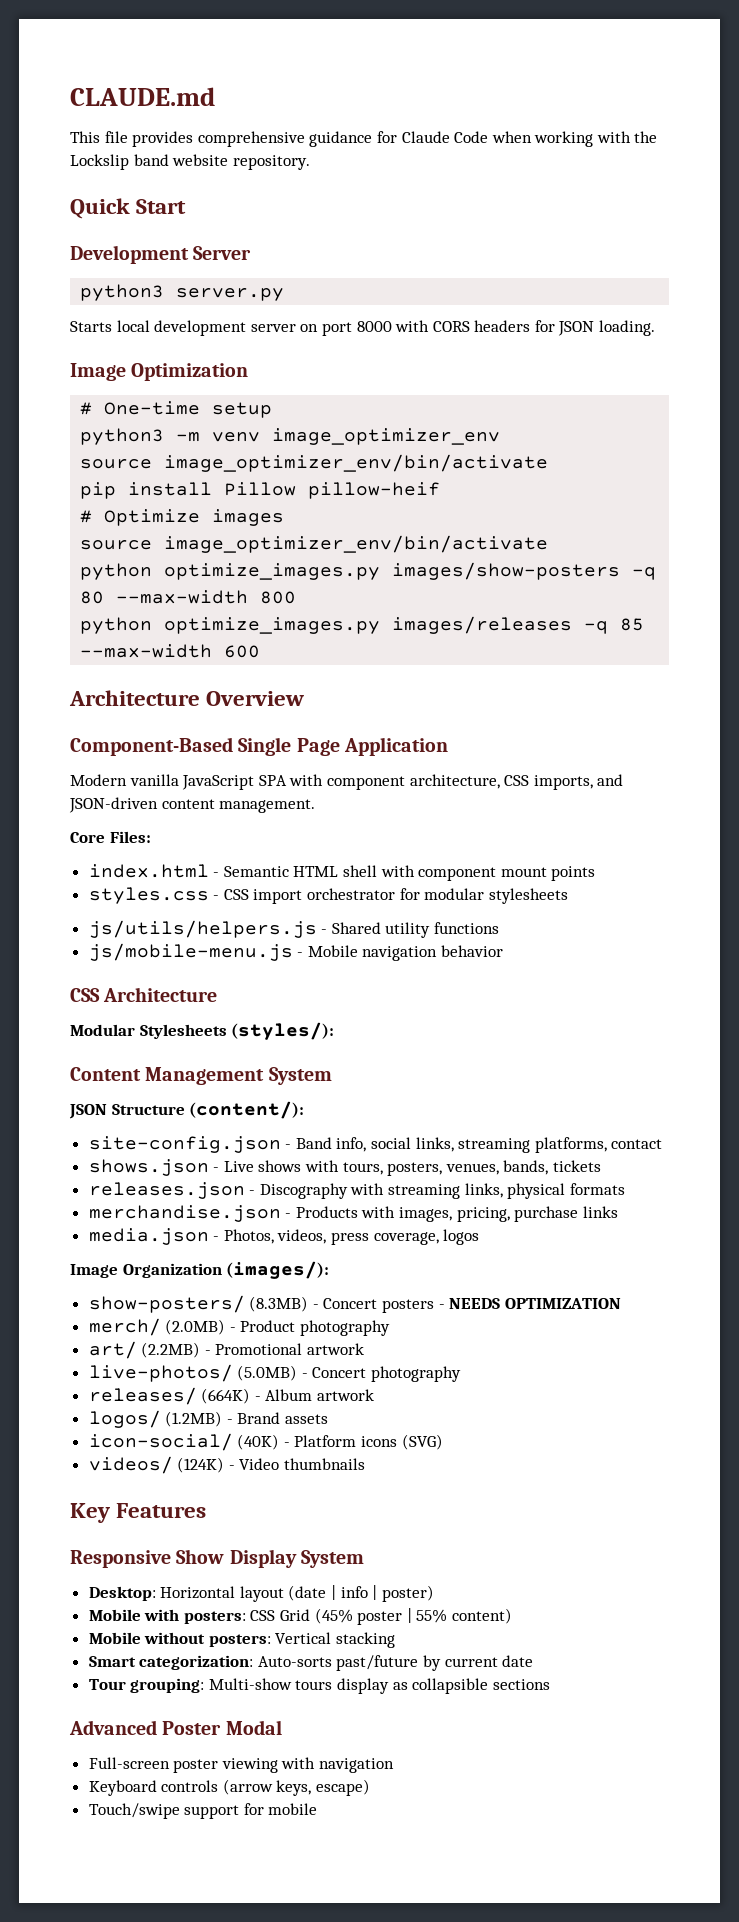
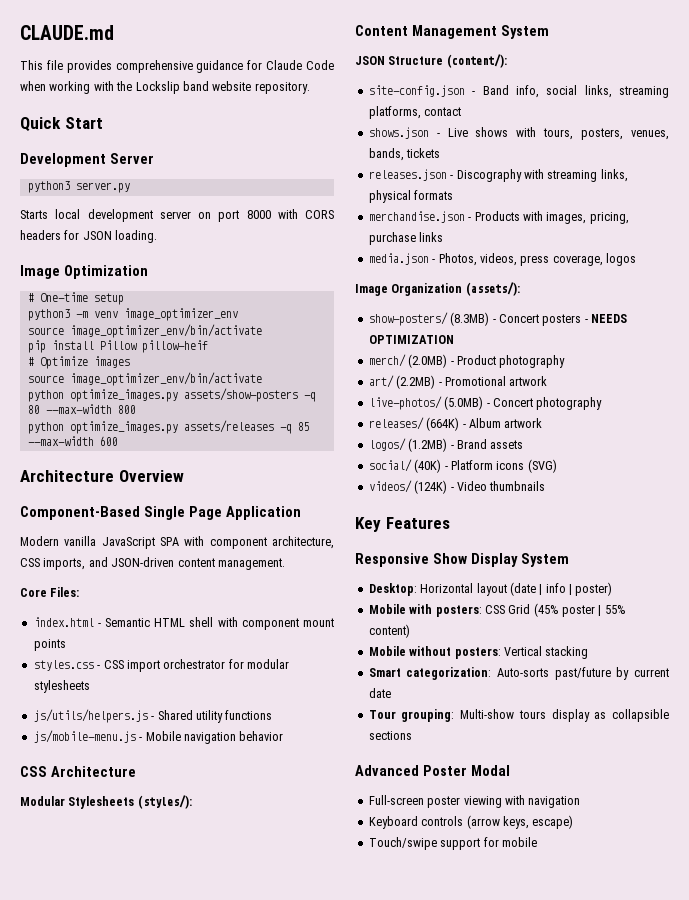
[392,562,621,580] images/show-posters -> [183,388,298,402] assets/show-posters
[392,616,573,634] images/releases -> [183,420,274,433] assets/releases
[226,1261,330,1279] (images/): -> [465,282,520,296] (assets/):
[88,1433,233,1451] icon-social/ -> [368,459,412,472] social/

